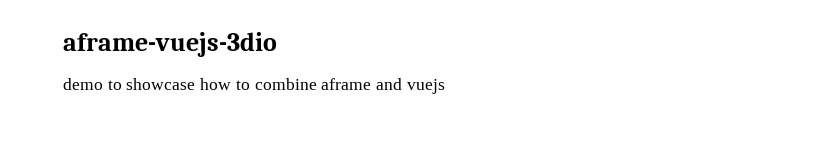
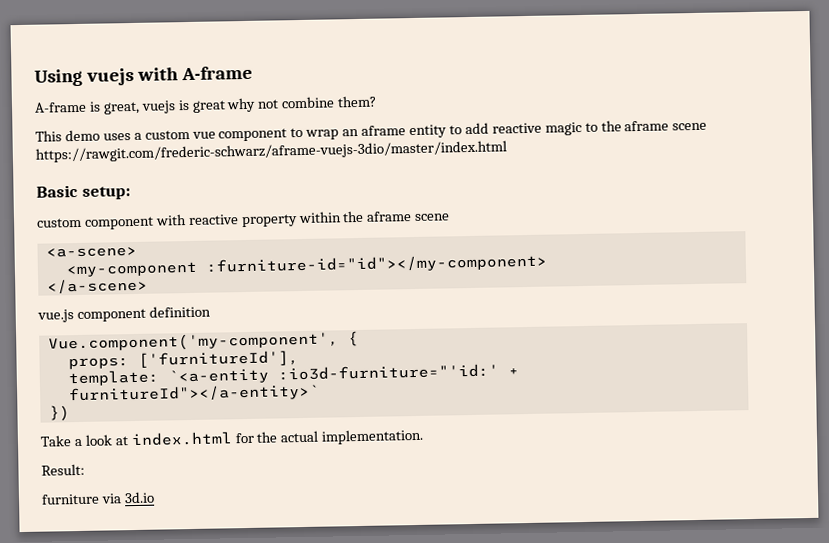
[63,32,277,57] [63,78,445,94] aframe-vuejs-3dio // demo to showcase how to combine aframe and vuejs -> [34,65,253,87] [34,95,378,115] [35,120,708,142] [35,140,507,163] [36,184,131,200] [37,210,451,230] [45,246,137,258] [65,253,547,278] [46,277,148,294] [37,305,211,323] [47,331,359,353] [67,350,299,370] [67,363,519,387] [68,383,320,404] [48,405,70,422] [40,428,425,447] [41,463,85,476] [41,491,155,505] Using vuejs with A-frame // A-frame is great, vuejs is great why not combine them? // This demo uses a custom vue component to wrap an aframe entity to add reactive magic to the aframe scene https://rawgit.com/frederic-schwarz/aframe-vuejs-3dio/master/index.html // Basic setup: // custom component with reactive property within the aframe scene // <a-scene> // <my-component :furniture-id="id"></my-component> // </a-scene> // vue.js component definition // Vue.component('my-component', { // props: ['furnitureId'], // template: `<a-entity :io3d-furniture="'id:' + furnitureId"></a-entity>` // }) // Take a look at index.html for the actual implementation. // Result: // furniture via 3d.io

